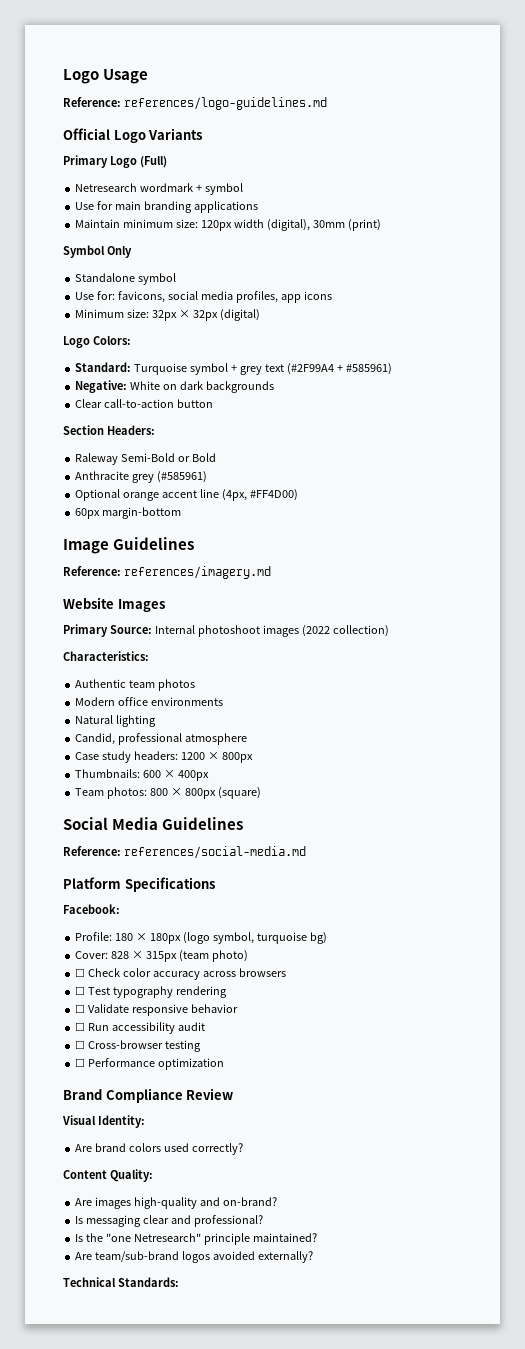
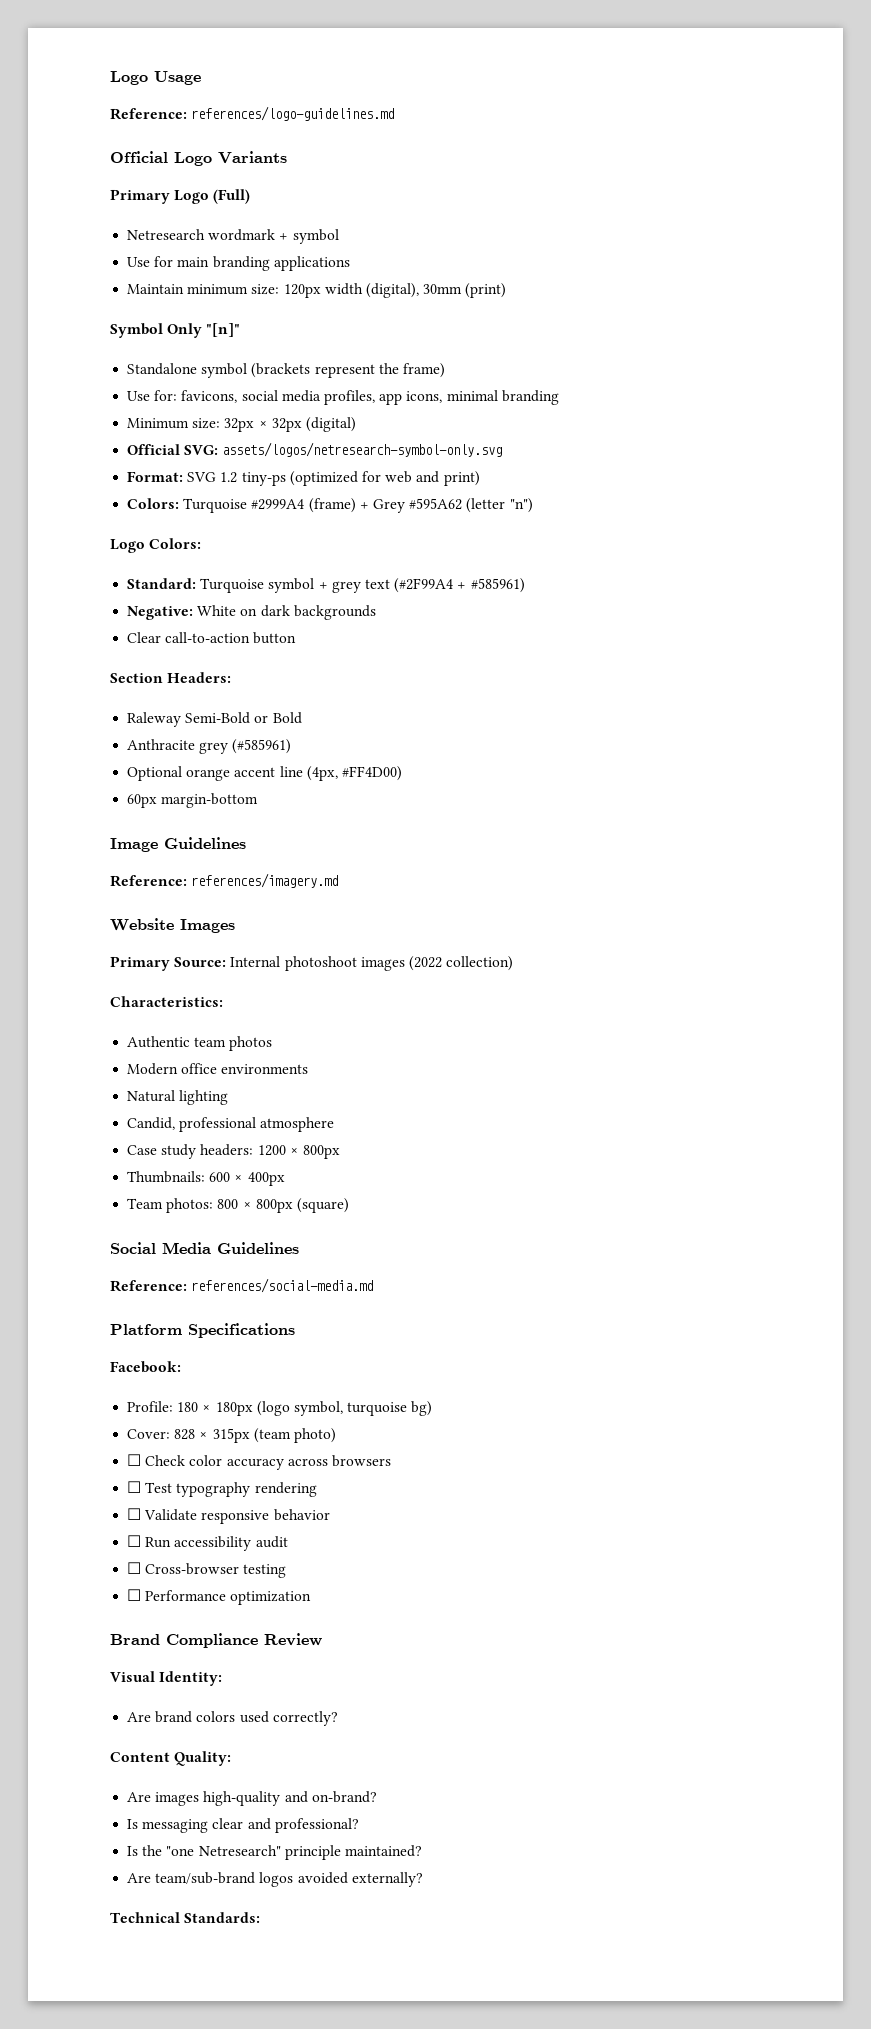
(132, 252) none -> [206,323,241,337] "[n]"
(177, 279) none -> [251,363,445,378] (brackets represent the frame)
[303,291,332,300] icons -> [406,390,559,405] icons, minimal branding
(260, 315) none -> [127,442,503,457] [127,471,480,486] [127,498,533,513] // Official SVG: assets/logos/netresearch-symbol-only.svg // Format: SVG 1.2 tiny-ps (optimized for web and print) // Colors: Turquoise #2999A4 (frame) + Grey #595A62 (letter "n")

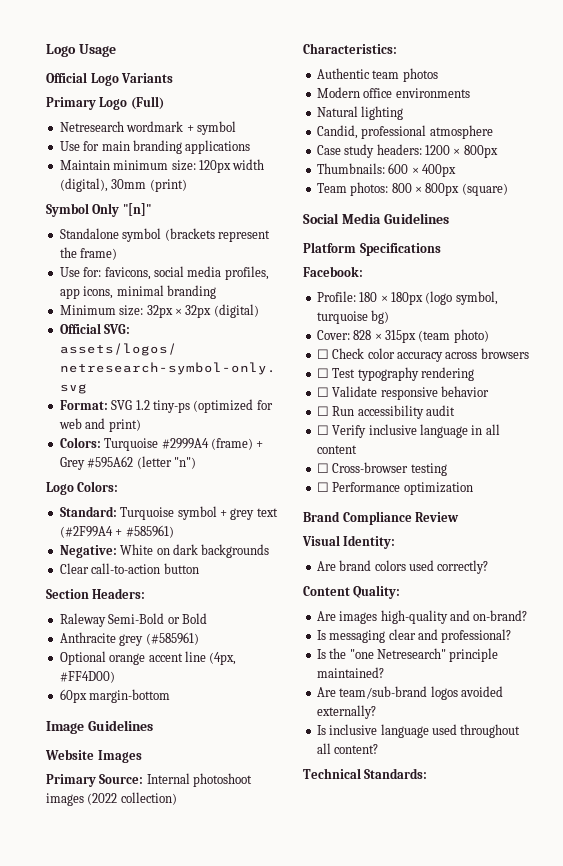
[110,106,395,121] // Reference: references/logo-guidelines.md -> (116, 50) none
[110,873,339,888] // Reference: references/imagery.md -> (153, 725) none
[110,1278,374,1293] // Reference: references/social-media.md -> (449, 218) none
(288, 1542) none -> [316,424,500,438] [316,445,357,454] // ☐ Verify inclusive language in all content
(423, 1879) none -> [316,724,521,738] [316,743,379,754] // Is inclusive language used throughout all content?

